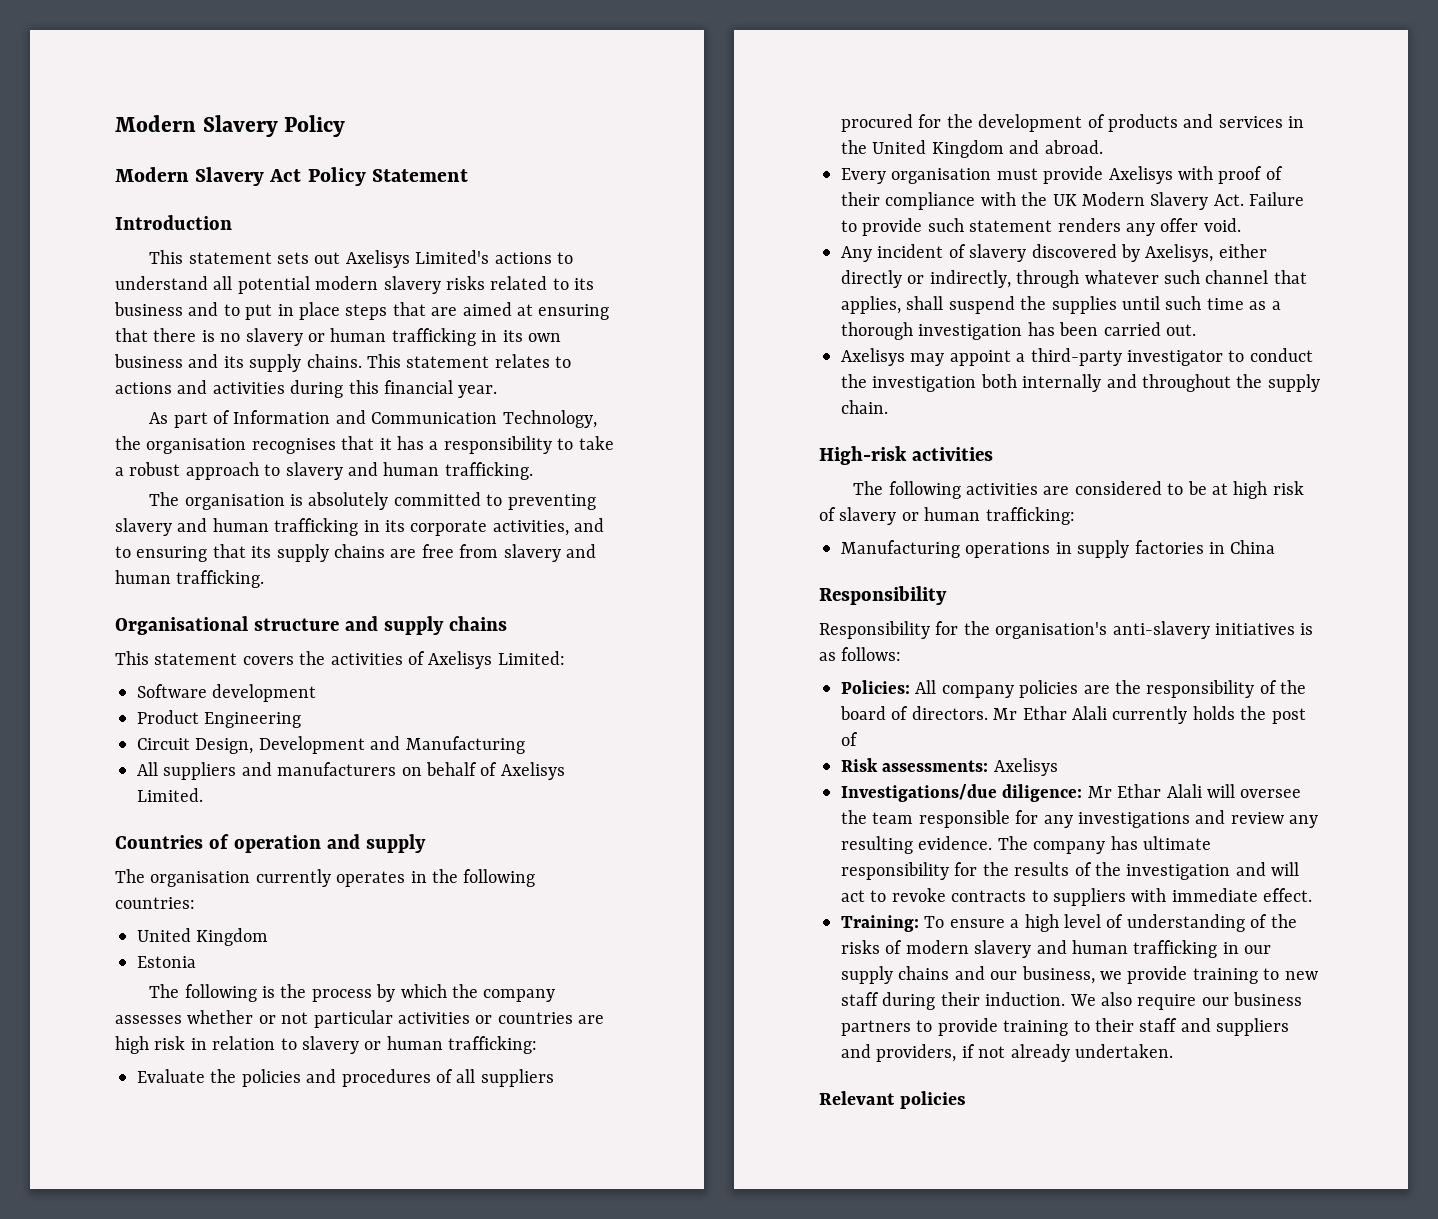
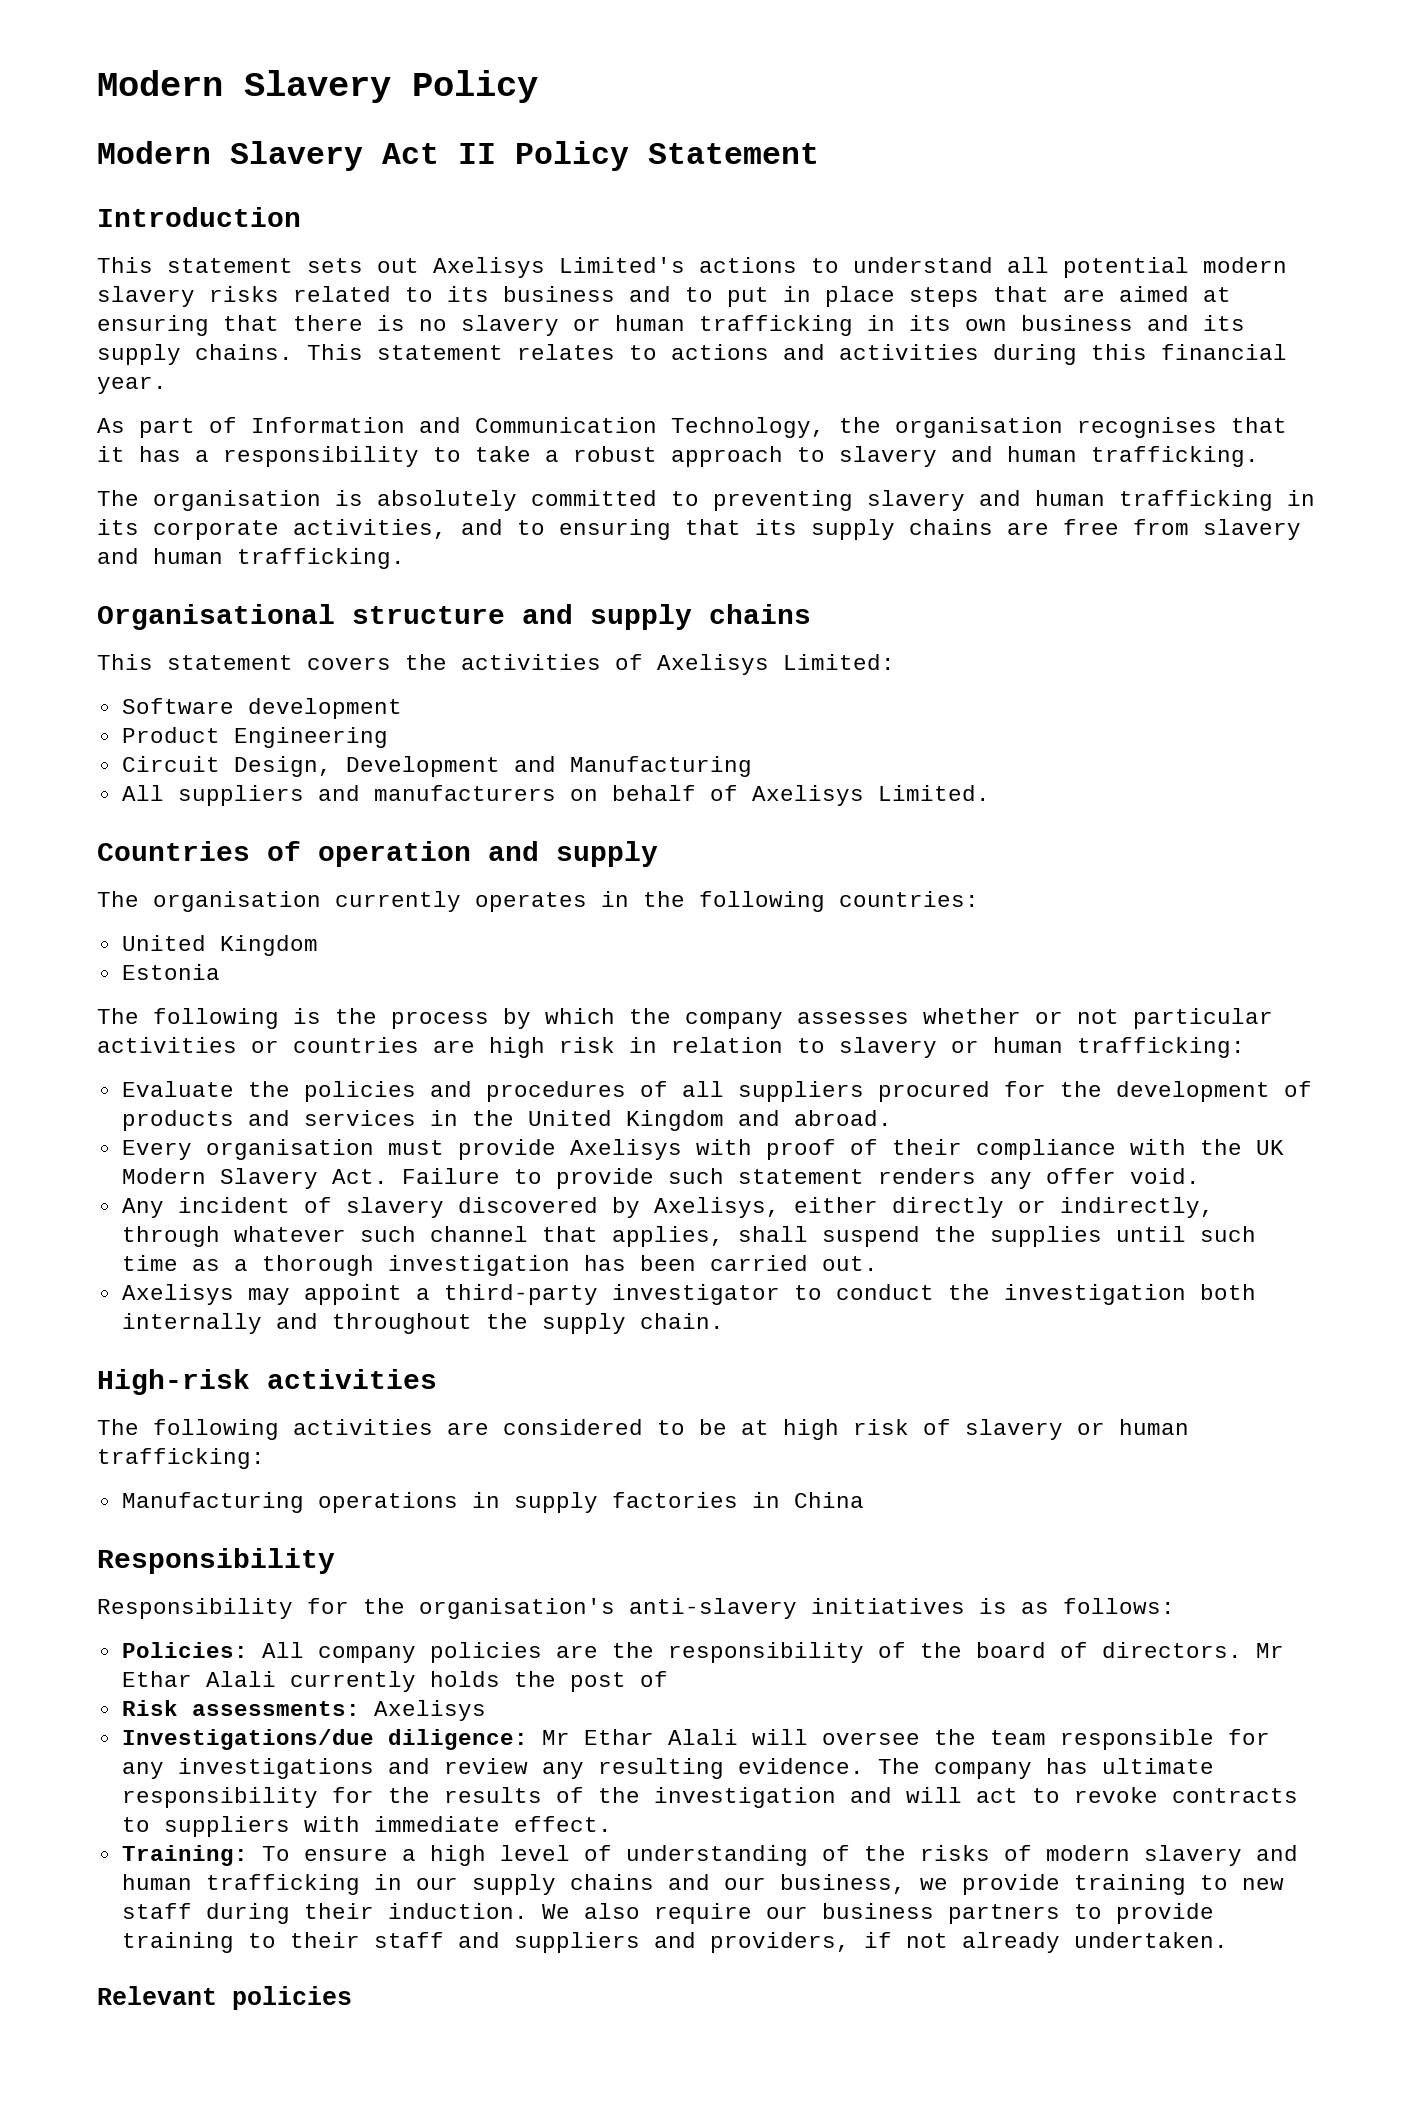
(302, 175) none -> [458,143,496,164] II

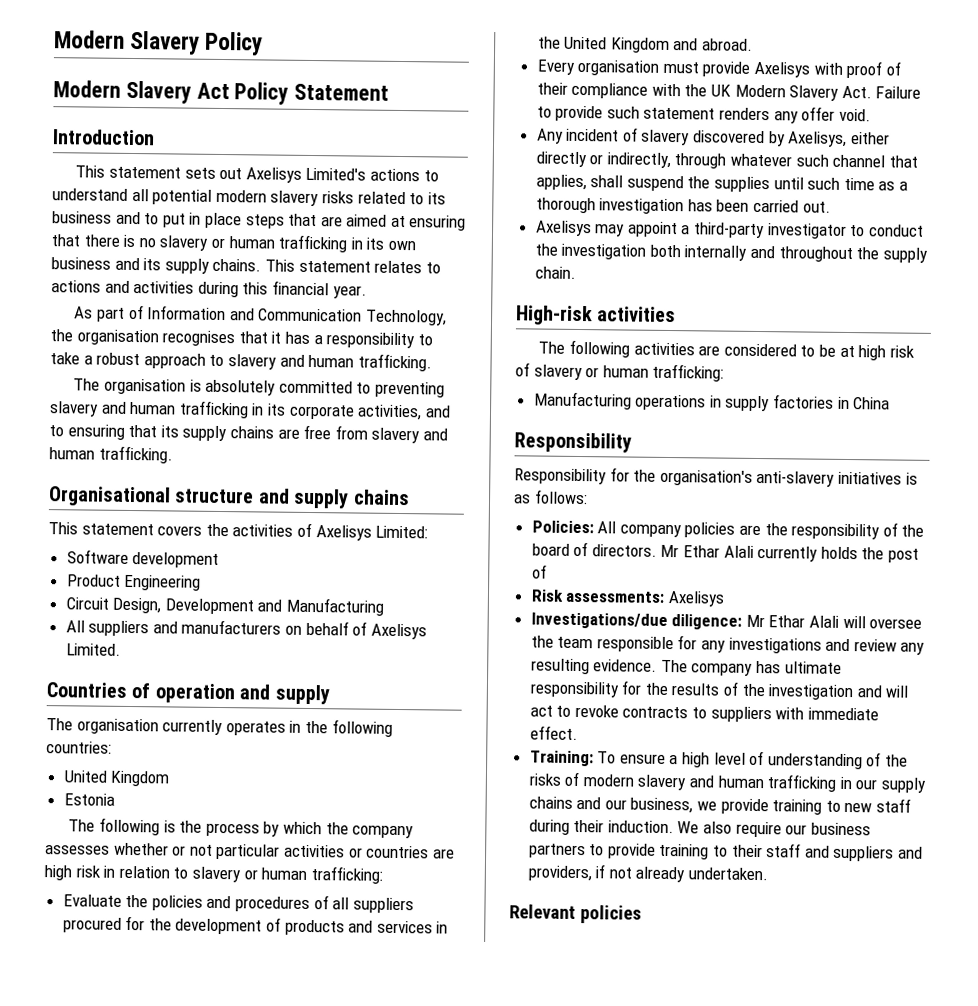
[458,143,496,164] II -> (230, 91) none

